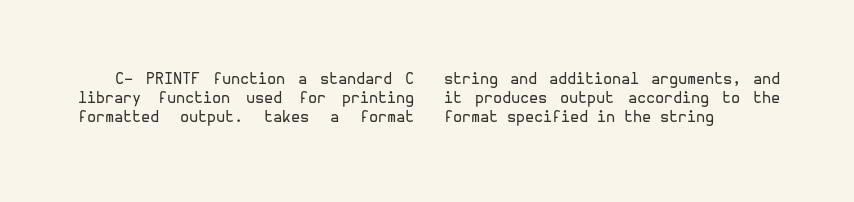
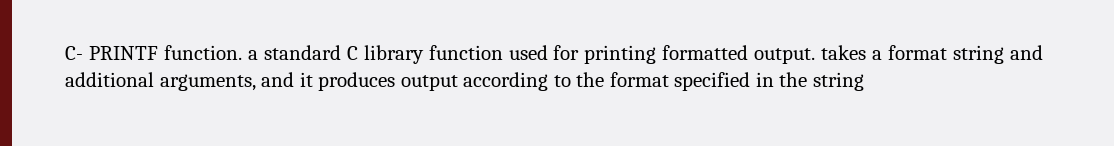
[212,72,285,84] function -> [163,45,242,60] function.

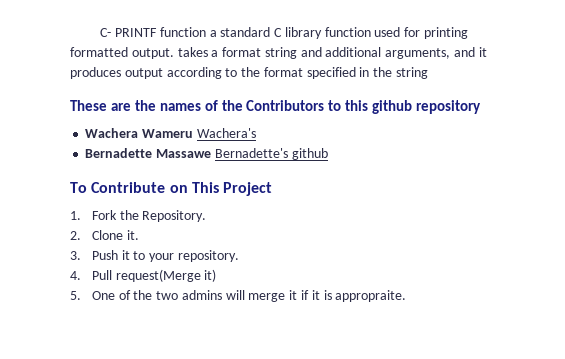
[163,45,242,60] function. -> [159,27,206,37] function
(864, 81) none -> [70,100,482,114] [85,128,256,138] [85,148,328,160] [70,182,273,196] [70,210,207,222] [70,230,139,240] [70,250,239,262] [70,269,217,282] [70,290,407,302] // These are the names of the Contributors to this github repository // Wachera Wameru Wachera's // Bernadette Massawe Bernadette's github // To Contribute on This Project // 1. Fork the Repository. // 2. Clone it. // 3. Push it to your repository. // 4. Pull request(Merge it) // 5. One of the two admins will merge it if it is appropraite.

